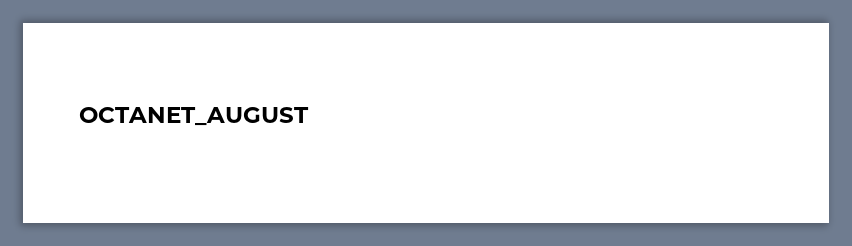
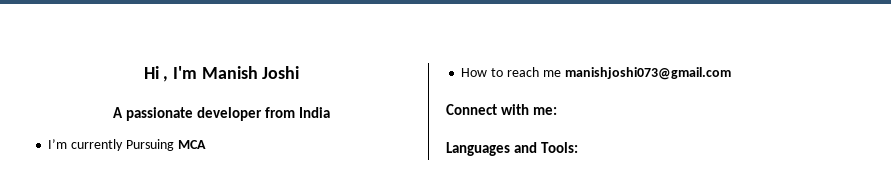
[79,107,309,126] OCTANET_AUGUST -> [143,66,300,82] [112,107,331,121] [48,139,206,151] [461,67,731,80] [446,104,558,115] [446,142,579,156] Hi , I'm Manish Joshi // A passionate developer from India // I’m currently Pursuing MCA // How to reach me manishjoshi073@gmail.com // Connect with me: // Languages and Tools:

